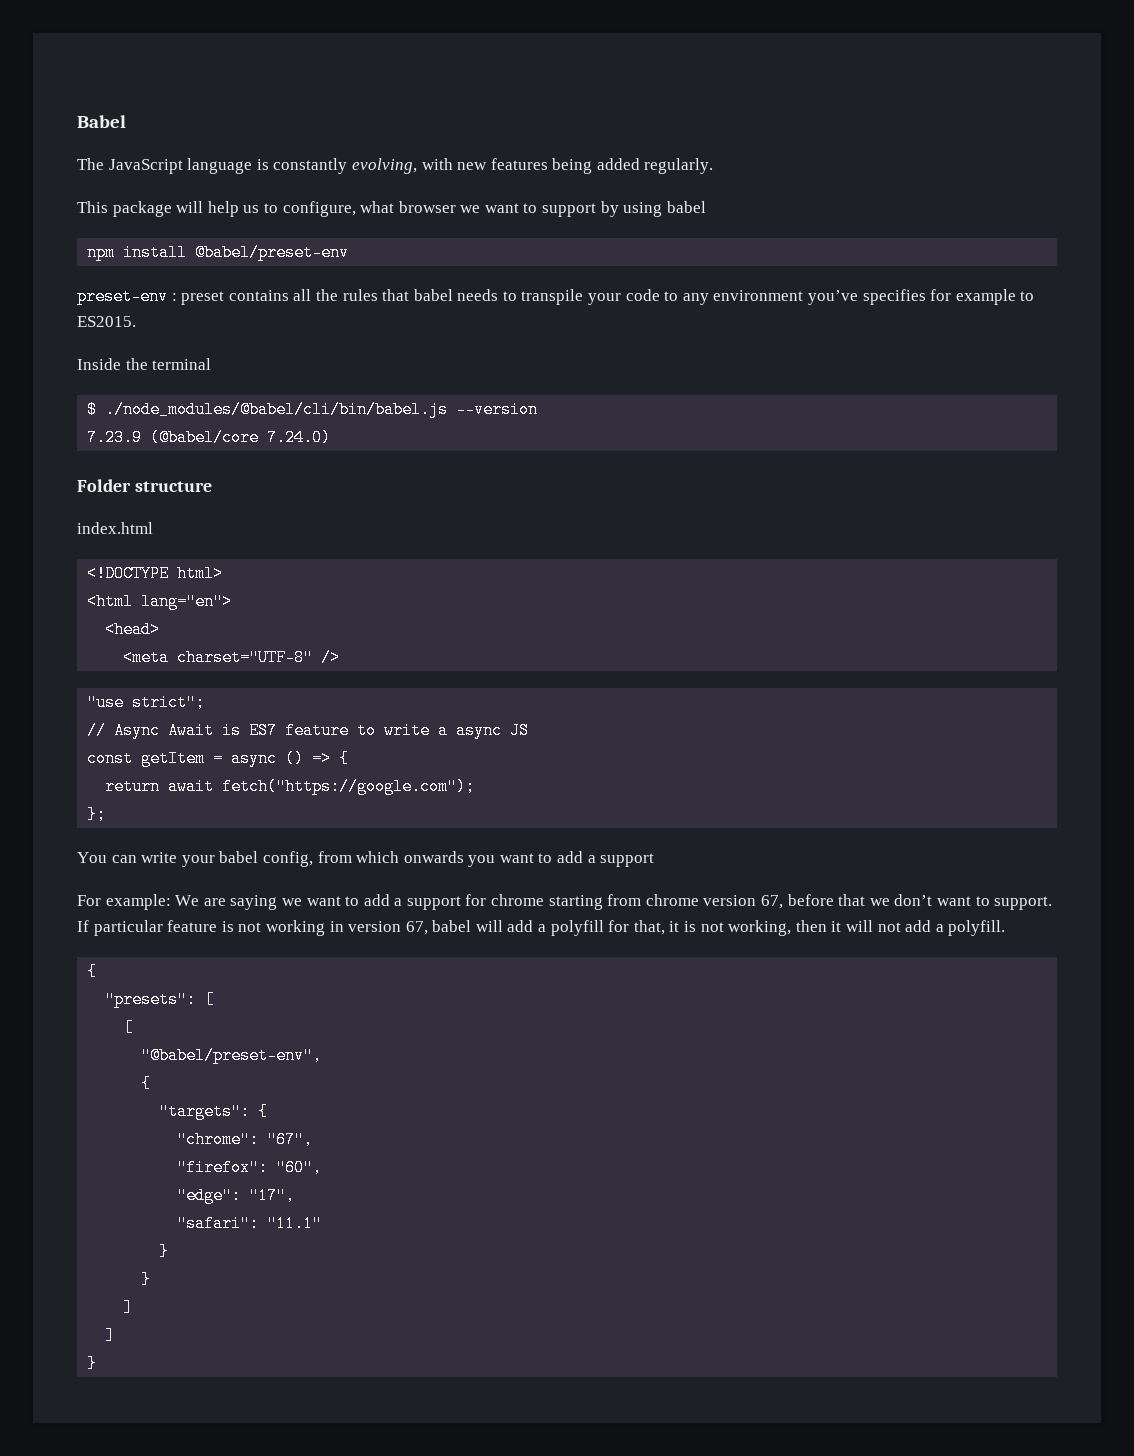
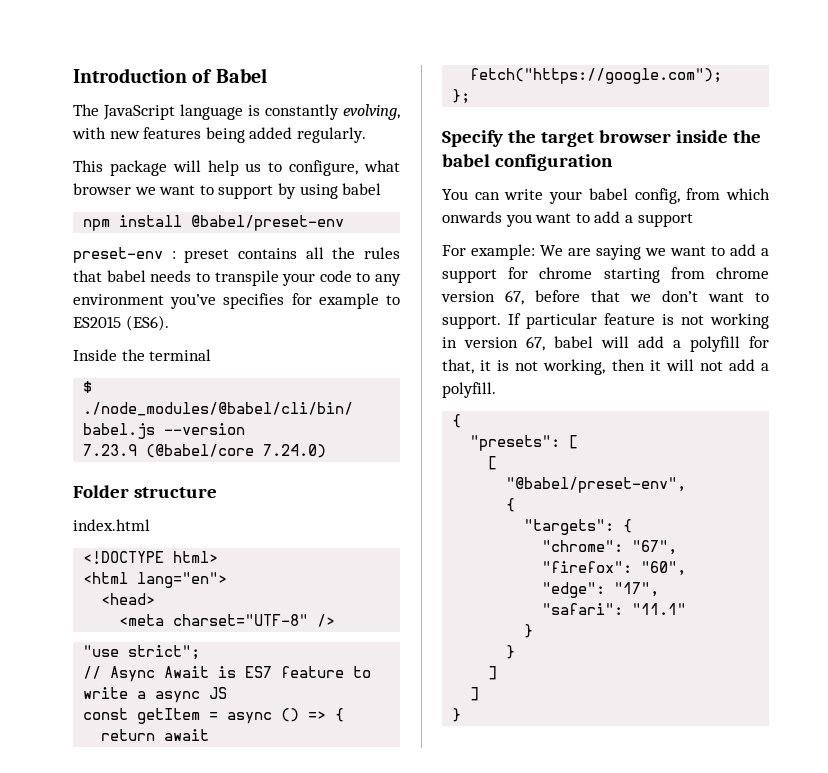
(77, 121) none -> [73,68,213,83] Introduction of
[77,316,136,327] ES2015. -> [73,315,169,331] ES2015 (ES6).
(107, 814) none -> [442,130,761,147] [442,154,613,171] // Specify the target browser inside the babel configuration

